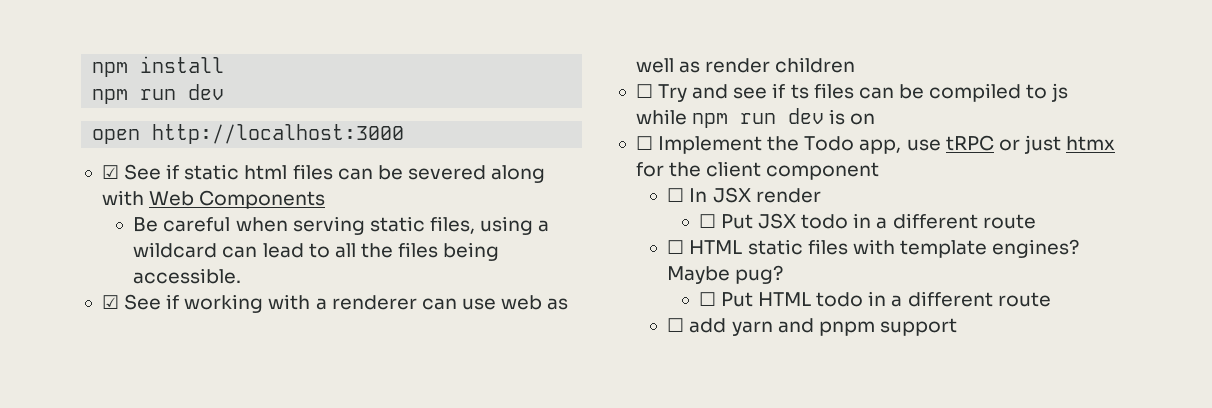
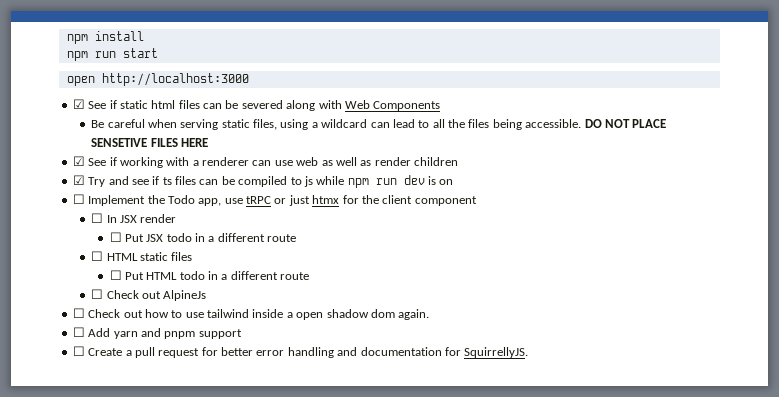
[188,84,225,100] dev -> [122,48,158,58] start
(242, 276) none -> [584,119,667,128] [91,138,208,147] DO NOT PLACE SENSETIVE FILES HERE
[635,84,653,98] ☐ -> [72,175,85,185] ☑
[852,239,1080,258] [667,265,784,284] with template engines? Maybe pug? -> (193, 256) none
[689,318,957,336] add yarn and pnpm support -> [106,290,207,301] [72,308,430,320] [72,327,242,339] [72,346,529,358] Check out AlpineJs // ☐ Check out how to use tailwind inside a open shadow dom again. // ☐ Add yarn and pnpm support // ☐ Create a pull request for better error handling and documentation for SquirrellyJS.

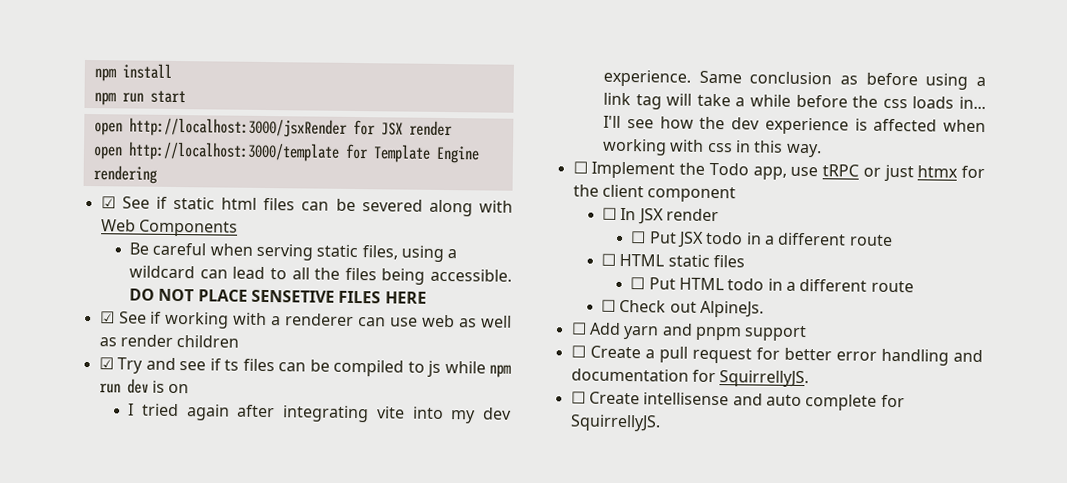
[101,73,249,86] http://localhost:3000 -> [128,117,453,138] [92,141,480,164] [92,165,157,184] http://localhost:3000/jsxRender for JSX render // open http://localhost:3000/template for Template Engine rendering
(454, 182) none -> [128,403,512,424] [603,69,986,90] [603,92,987,110] [603,115,986,135] [602,138,822,158] // I tried again after integrating vite into my dev experience. Same conclusion as before using a link tag will take a while before the css loads in... I'll see how the dev experience is affected when working with css in this way.
[163,290,207,301] [72,308,430,320] AlpineJs // ☐ Check out how to use tailwind inside a open shadow dom again. -> [699,300,764,318] AlpineJs.
(529, 352) none -> [570,391,905,411] [569,414,661,432] // ☐ Create intellisense and auto complete for SquirrellyJS.

